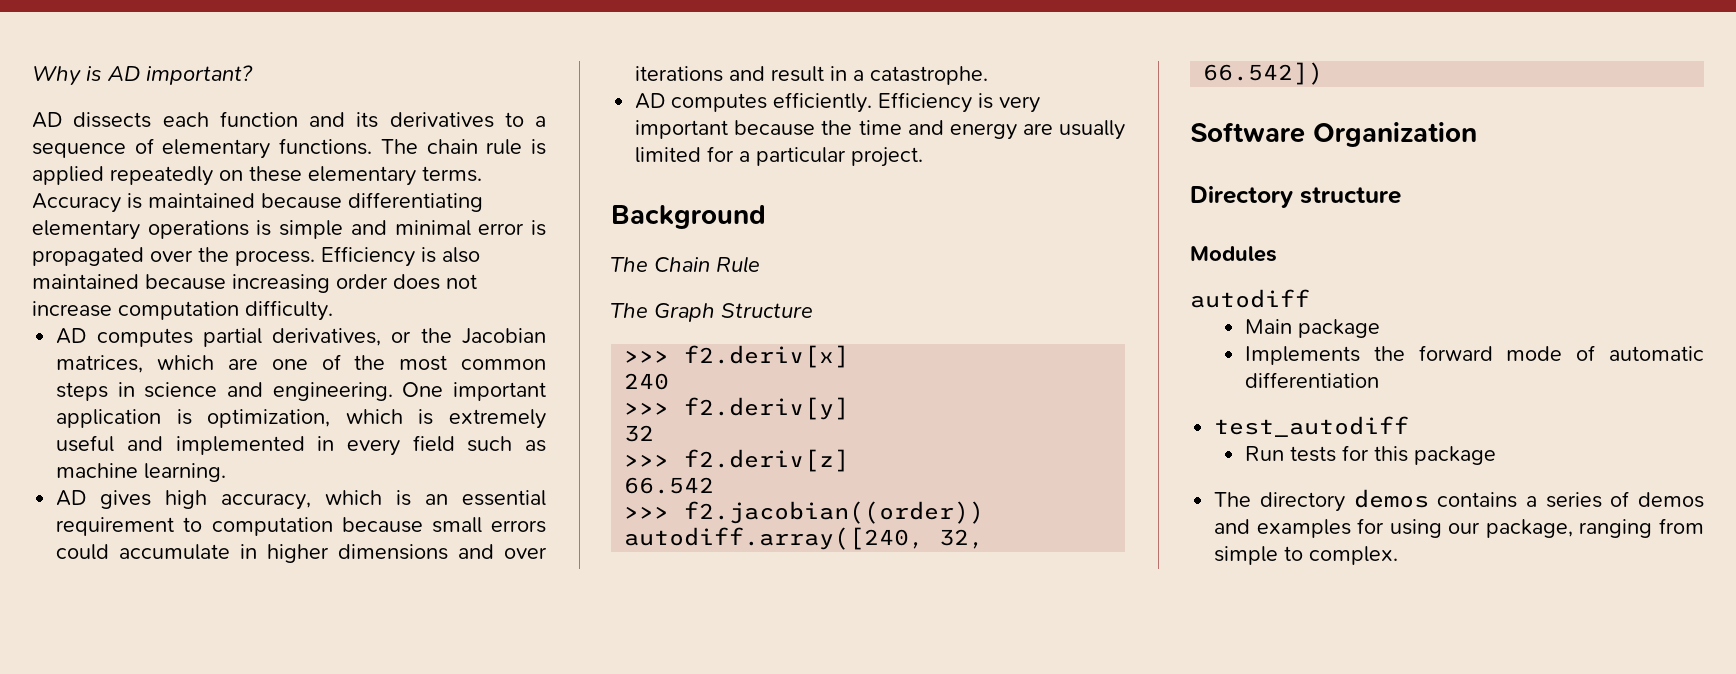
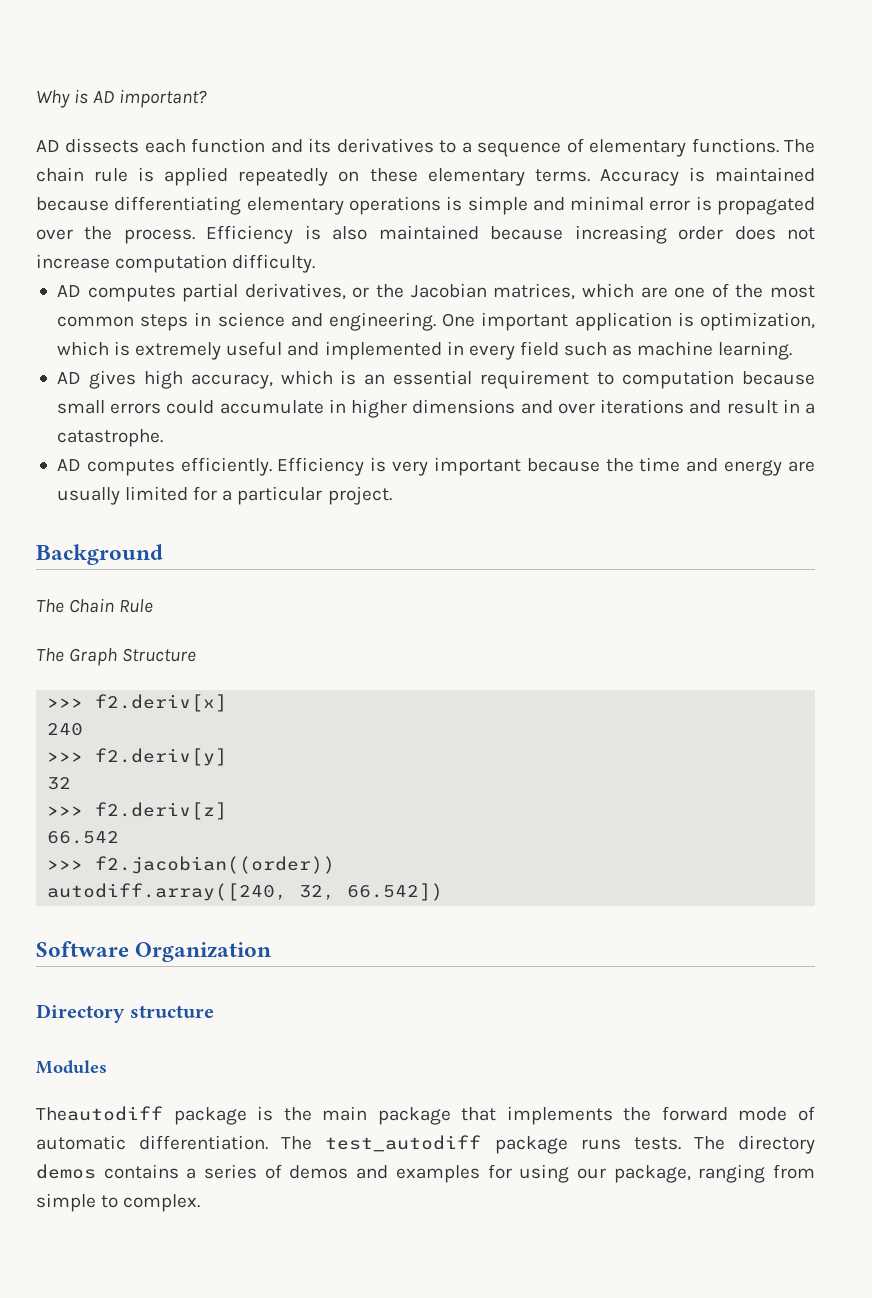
[1190,289,1310,308] [1245,319,1381,338] [1245,346,1361,365] autodiff // Main package // Implements -> [36,1106,613,1125] Theautodiff package is the main package that implements
[1245,372,1380,388] differentiation // -> [139,1135,313,1150] differentiation. The
[1245,445,1497,465] // Run tests for this package // -> [494,1136,681,1154] package runs tests.

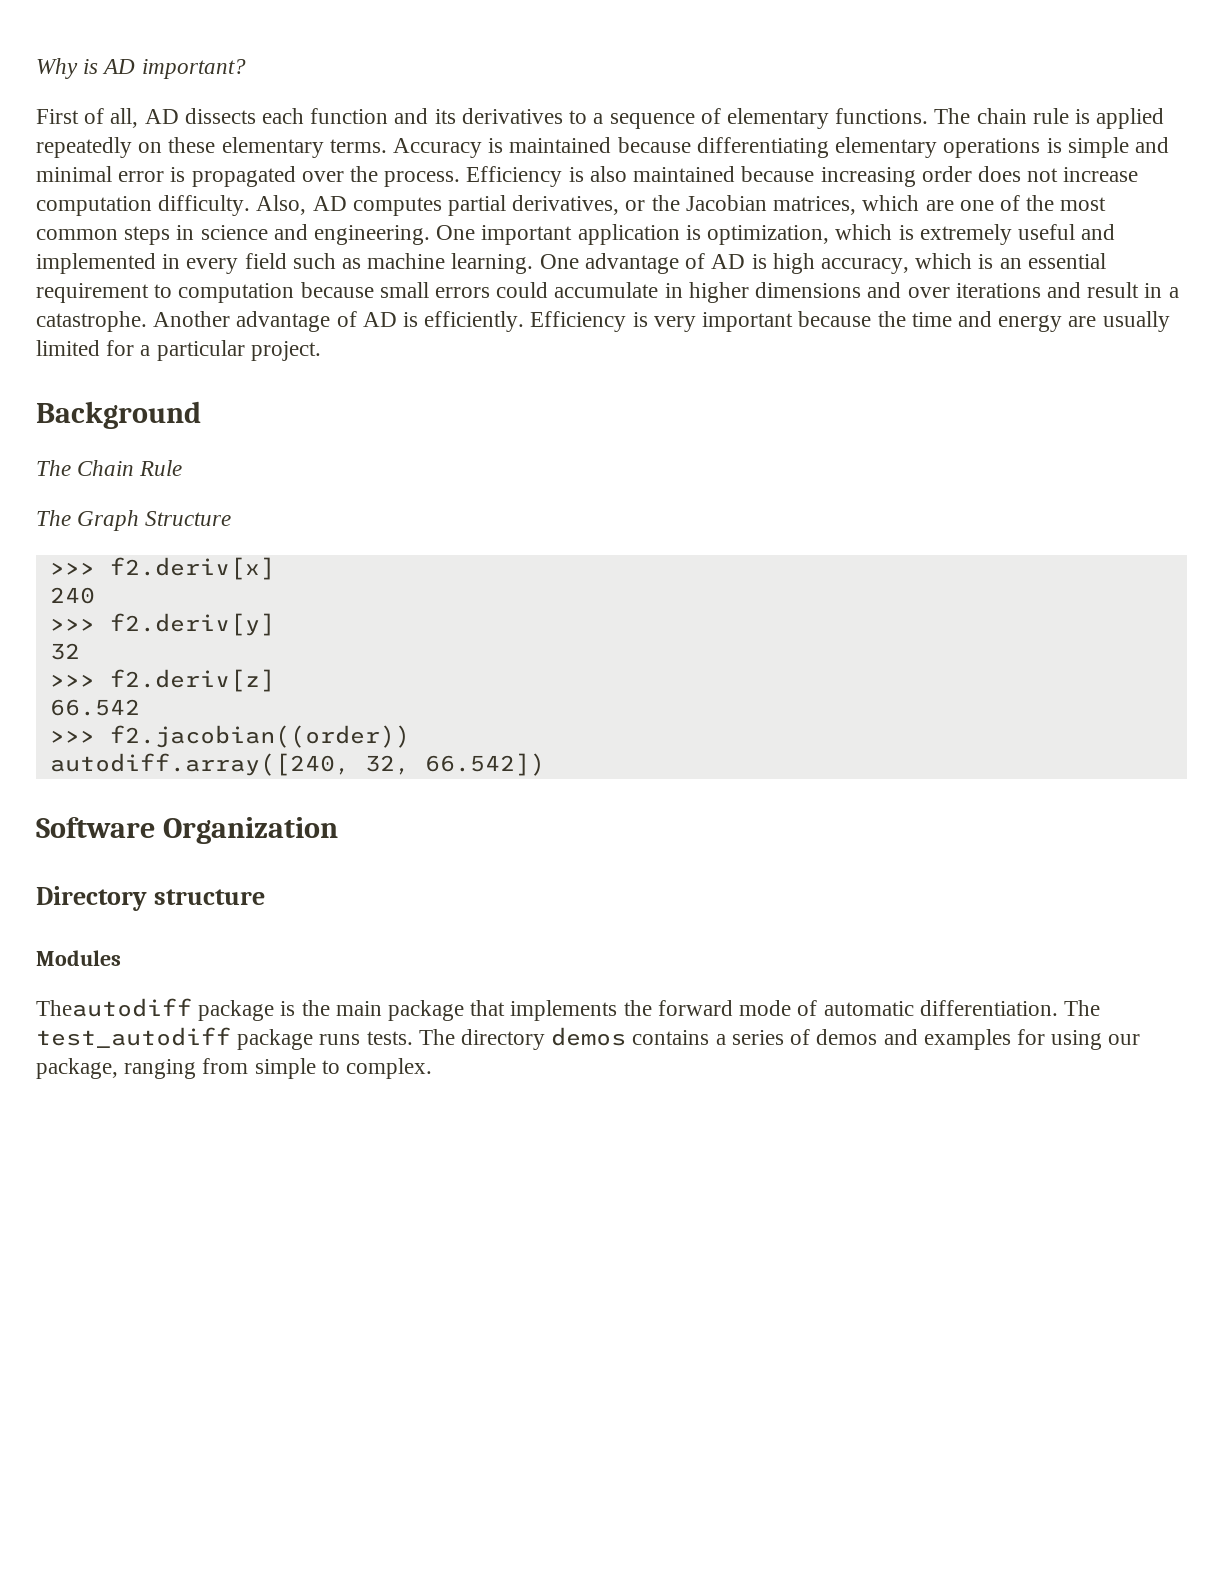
(208, 98) none -> [36,108,139,128] First of all,
(316, 263) // -> [256,195,307,215] Also,
[56,370,136,389] // AD gives -> [539,253,767,274] One advantage of AD is
[56,459,175,476] // AD computes -> [153,311,419,332] Another advantage of AD is

